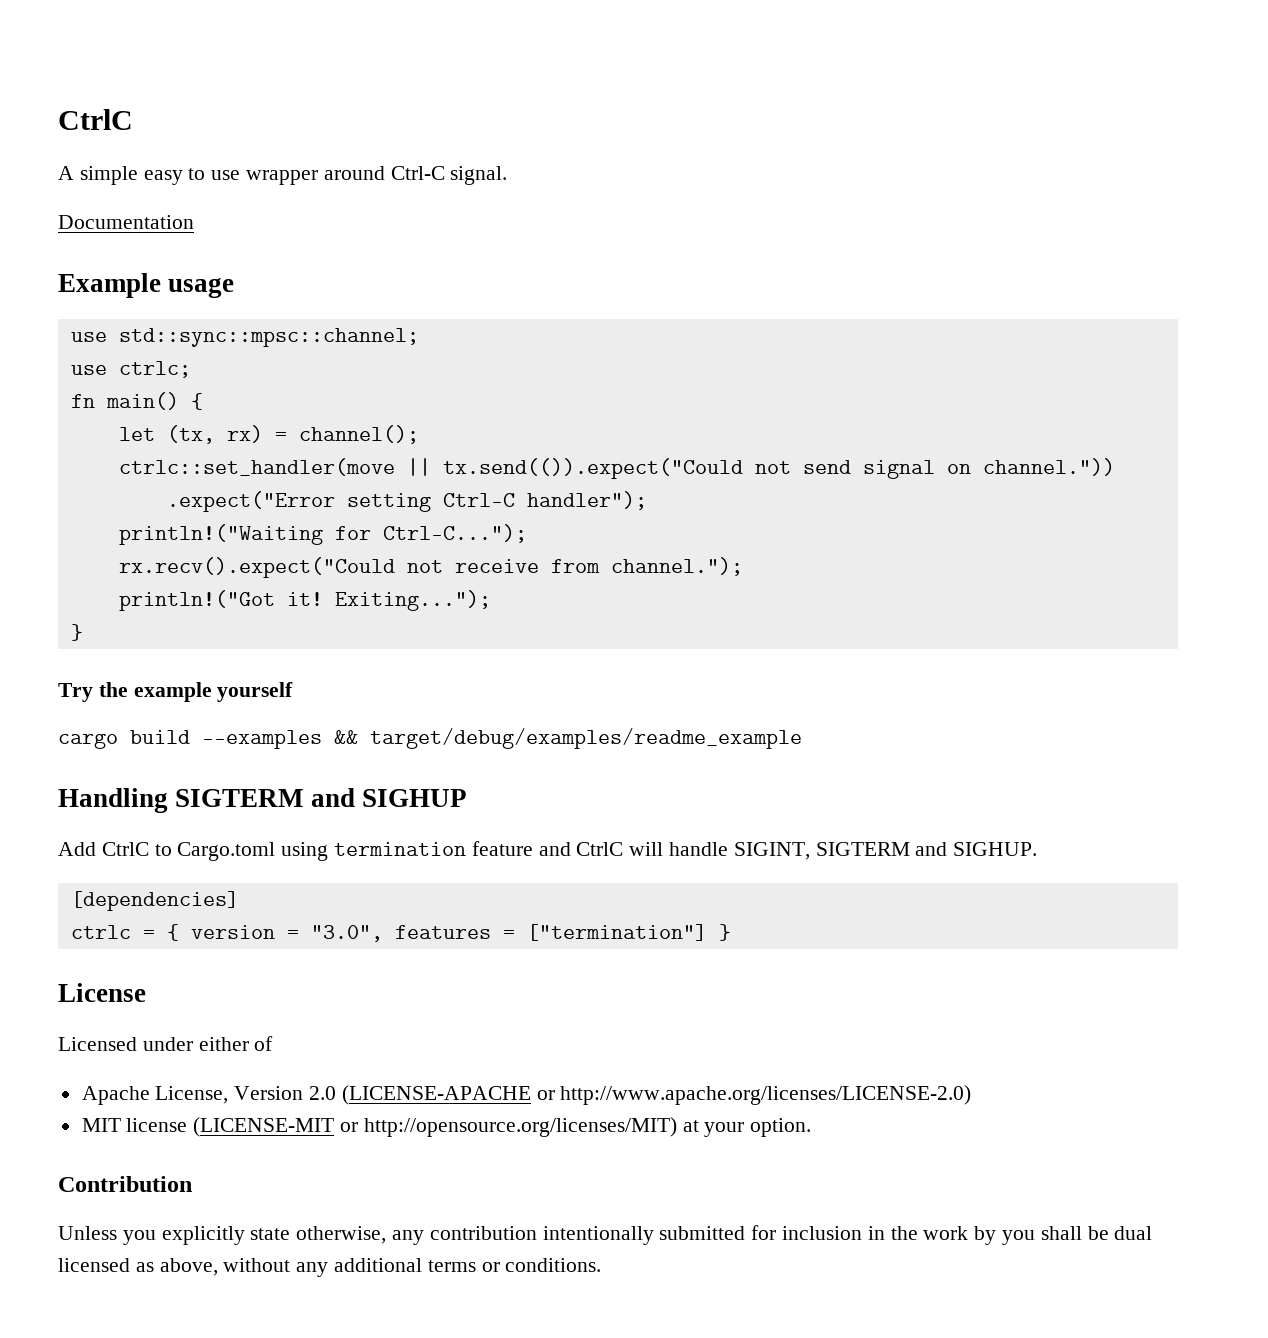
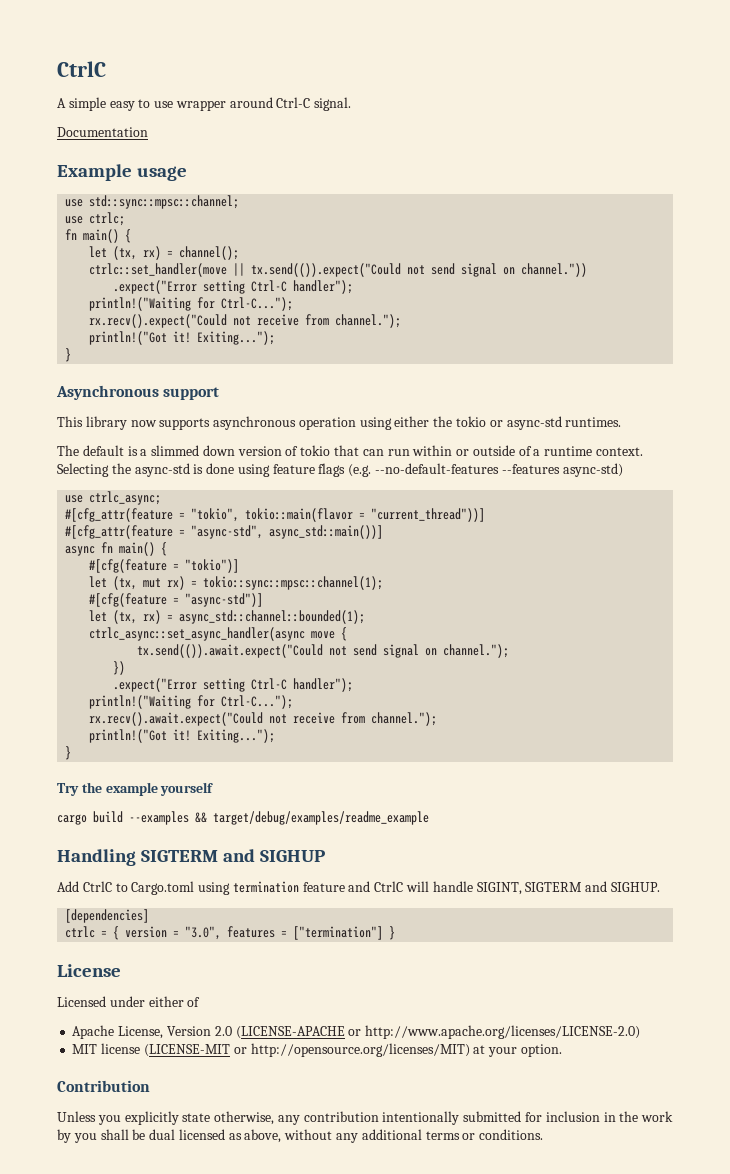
(83, 632) none -> [56,385,220,400] [57,416,622,430] [57,445,644,456] [57,463,623,477] [65,491,162,505] [65,508,486,522] [65,525,384,539] [65,542,168,556] [89,559,240,573] [89,576,384,590] [89,593,264,607] [89,610,366,624] [89,627,348,641] [137,644,510,658] [113,661,126,675] [113,678,354,692] [89,695,294,709] [89,712,438,726] [89,729,276,743] [65,746,72,760] // Asynchronous support // This library now supports asynchronous operation using either the tokio or async-std runtimes. // The default is a slimmed down version of tokio that can run within or outside of a runtime context. Selecting the async-std is done using feature flags (e.g. --no-default-features --features async-std) // use ctrlc_async; // #[cfg_attr(feature = "tokio", tokio::main(flavor = "current_thread"))] // #[cfg_attr(feature = "async-std", async_std::main())] // async fn main() { // #[cfg(feature = "tokio")] // let (tx, mut rx) = tokio::sync::mpsc::channel(1); // #[cfg(feature = "async-std")] // let (tx, rx) = async_std::channel::bounded(1); // ctrlc_async::set_async_handler(async move { // tx.send(()).await.expect("Could not send signal on channel."); // }) // .expect("Error setting Ctrl-C handler"); // println!("Waiting for Ctrl-C..."); // rx.recv().await.expect("Could not receive from channel."); // println!("Got it! Exiting..."); // }

